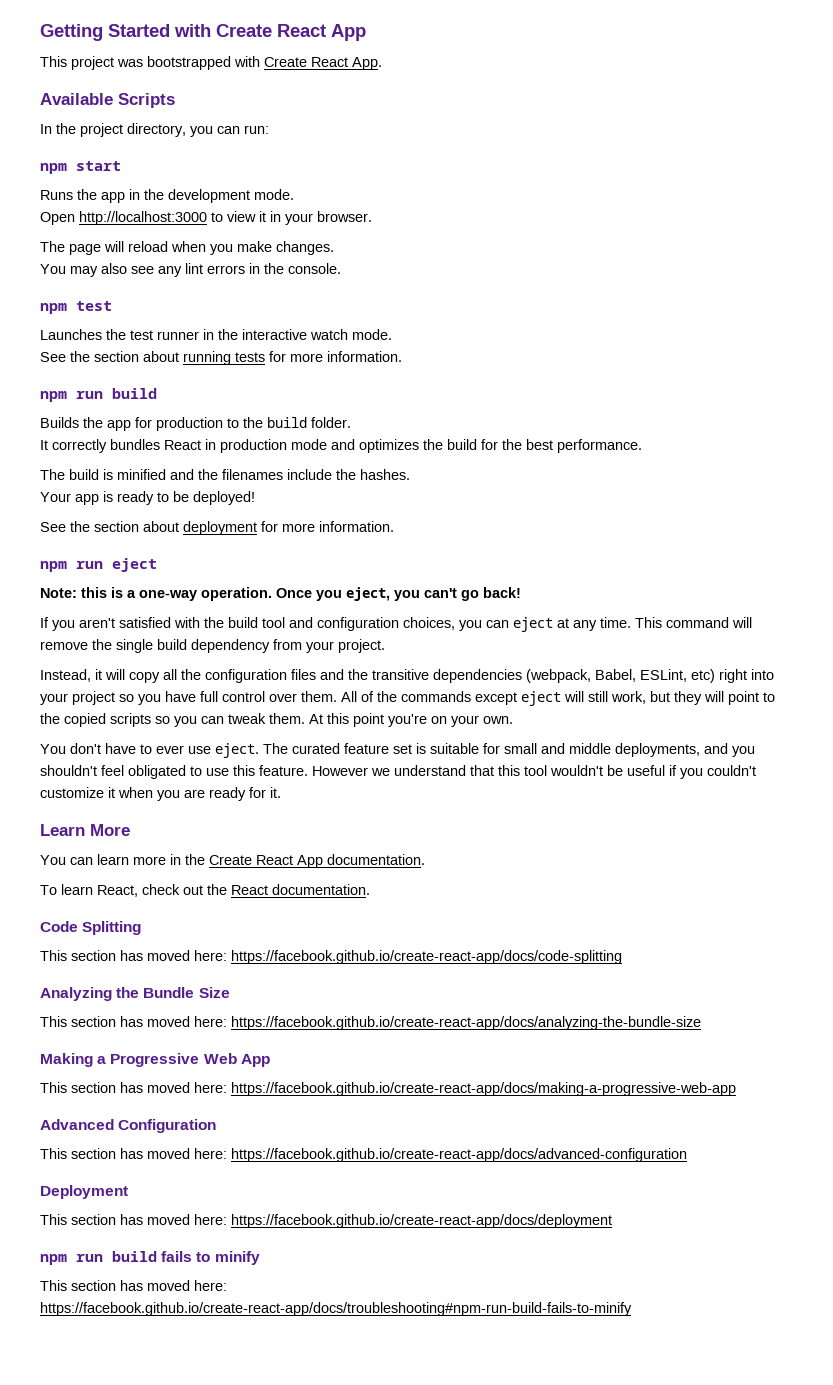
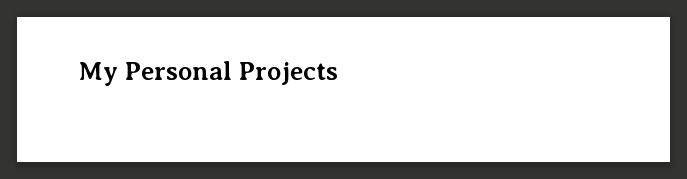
[40,24,366,41] [40,56,382,70] [40,93,175,108] [40,123,269,137] [40,161,121,174] [40,189,294,203] [40,211,372,225] [40,241,334,255] [40,263,341,277] [40,301,112,314] [40,329,392,340] [40,351,402,365] [40,388,157,402] [40,417,351,431] [40,439,642,453] [40,469,410,480] [40,491,255,505] [40,521,394,535] [40,558,157,572] [40,587,521,601] [40,617,752,632] [40,639,385,653] [40,669,774,683] [40,691,775,706] [40,713,513,727] [40,743,755,758] [40,765,756,779] [40,787,281,801] [40,824,130,836] [40,854,425,868] [40,884,370,897] [40,921,142,935] [40,950,622,964] [40,987,230,1001] [40,1016,701,1030] [40,1053,270,1067] [40,1082,736,1096] [40,1119,217,1133] [40,1148,687,1162] [40,1185,128,1199] [40,1214,612,1228] [40,1251,260,1265] [40,1280,227,1291] [40,1302,632,1316] Getting Started with Create React App // This project was bootstrapped with Create React App. // Available Scripts // In the project directory, you can run: // npm start // Runs the app in the development mode. // Open http://localhost:3000 to view it in your browser. // The page will reload when you make changes. // You may also see any lint errors in the console. // npm test // Launches the test runner in the interactive watch mode. // See the section about running tests for more information. // npm run build // Builds the app for production to the build folder. // It correctly bundles React in production mode and optimizes the build for the best performance. // The build is minified and the filenames include the hashes. // Your app is ready to be deployed! // See the section about deployment for more information. // npm run eject // Note: this is a one-way operation. Once you eject, you can't go back! // If you aren't satisfied with the build tool and configuration choices, you can eject at any time. This command will remove the single build dependency from your project. // Instead, it will copy all the configuration files and the transitive dependencies (webpack, Babel, ESLint, etc) right into your project so you have full control over them. All of the commands except eject will still work, but they will point to the copied scripts so you can tweak them. At this point you're on your own. // You don't have to ever use eject. The curated feature set is suitable for small and middle deployments, and you shouldn't feel obligated to use this feature. However we understand that this tool wouldn't be useful if you couldn't customize it when you are ready for it. // Learn More // You can learn more in the Create React App documentation. // To learn React, check out the React documentation. // Code Splitting // This section has moved here: https://facebook.github.io/create-react-app/docs/code-splitting // Analyzing the Bundle Size // This section has moved here: https://facebook.github.io/create-react-app/docs/analyzing-the-bundle-size // Making a Progressive Web App // This section has moved here: https://facebook.github.io/create-react-app/docs/making-a-progressive-web-app // Advanced Configuration // This section has moved here: https://facebook.github.io/create-react-app/docs/advanced-configuration // Deployment // This section has moved here: https://facebook.github.io/create-react-app/docs/deployment // npm run build fails to minify // This section has moved here: https://facebook.github.io/create-react-app/docs/troubleshooting#npm-run-build-fails-to-minify -> [78,61,339,86] My Personal Projects

